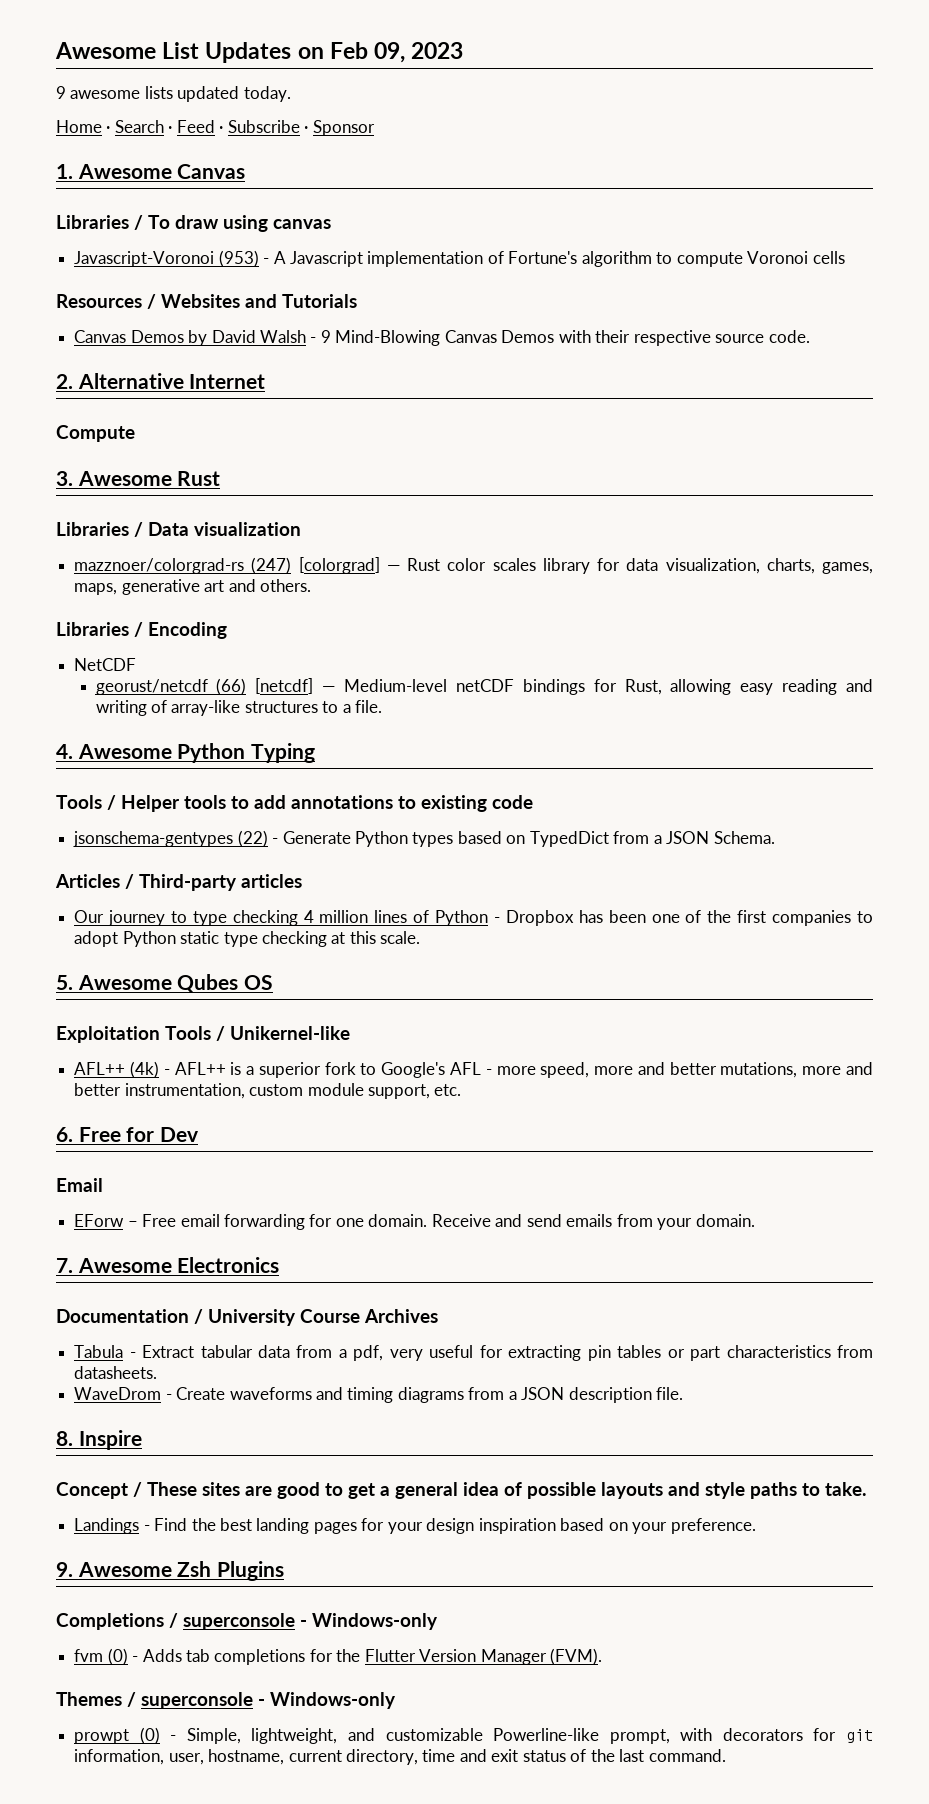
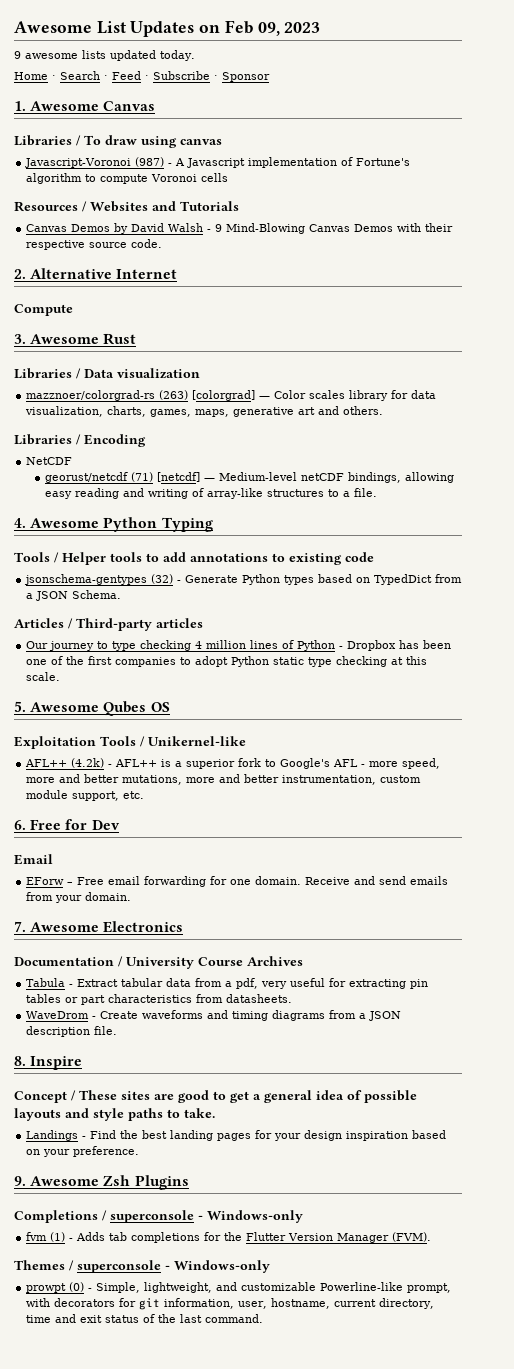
[218,250,259,267] (953) -> [135,157,165,167] (987)
[251,557,292,574] (247) -> [159,390,189,400] (263)
[407,558,487,571] Rust color -> [274,390,307,399] Color
[216,678,247,695] (66) -> [130,472,153,482] (71)
[522,679,662,695] bindings for Rust, -> [347,472,401,483] bindings,
[237,830,268,847] (22) -> [151,574,174,584] (32)
[129,1061,159,1078] (4k) -> [71,758,105,768] (4.2k)
[107,1648,128,1665] (0) -> [50,1232,66,1242] (1)

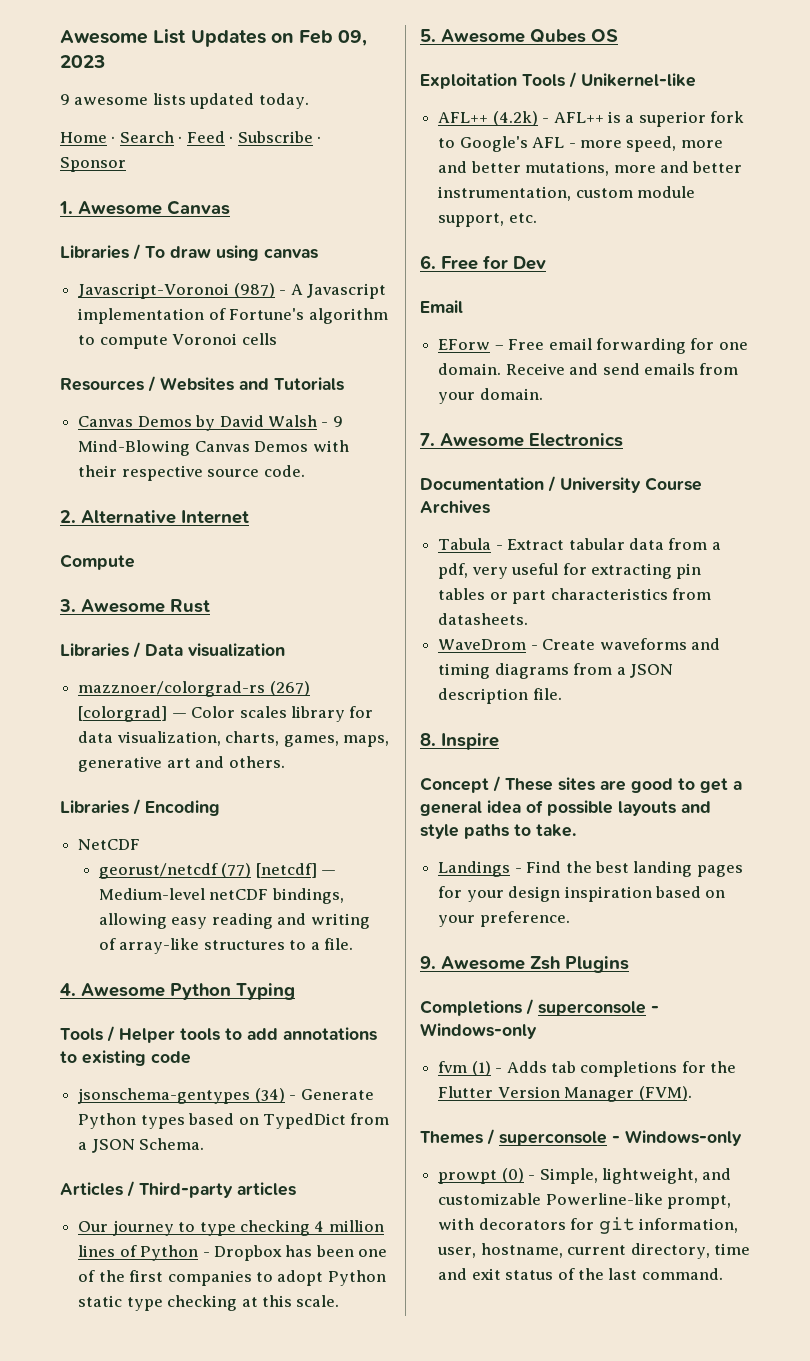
[159,390,189,400] (263) -> [269,681,310,696] (267)
[130,472,153,482] (71) -> [221,863,252,878] (77)
[151,574,174,584] (32) -> [254,1088,285,1103] (34)

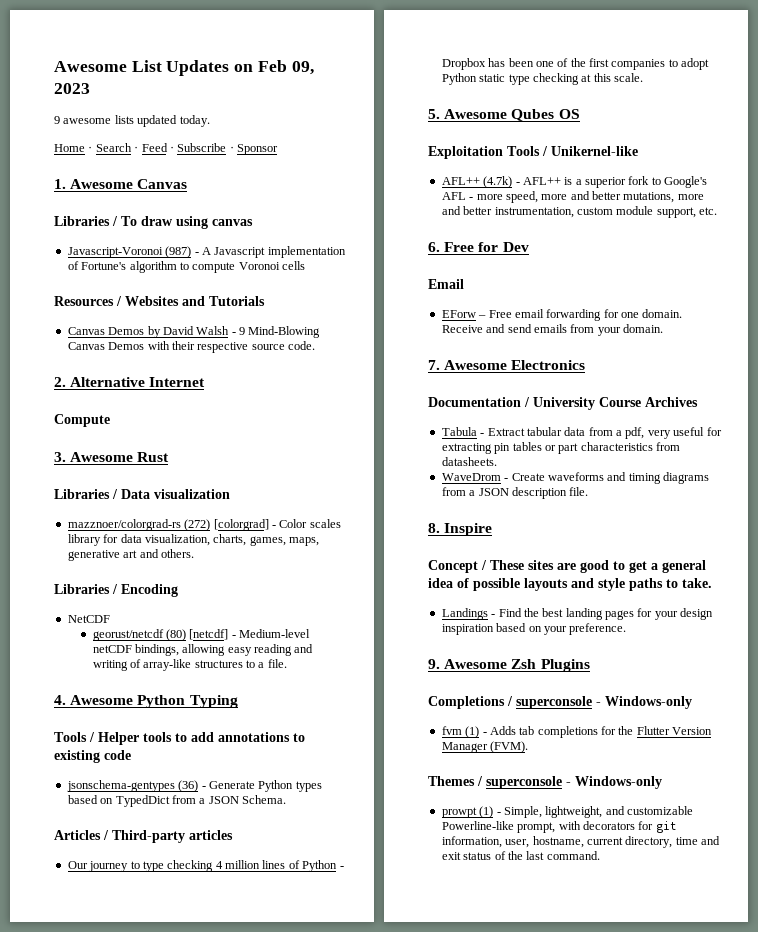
[269,681,310,696] [78,706,187,722] (267) [colorgrad] — -> [184,519,276,531] (272) [colorgrad] -
[221,863,337,878] (77) [netcdf] — -> [165,629,236,641] (80) [netcdf] -
[254,1088,285,1103] (34) -> [178,780,199,792] (36)
[492,111,538,126] (4.2k) -> [483,176,513,188] (4.7k)
[501,1168,524,1183] (0) -> [479,806,494,818] (1)

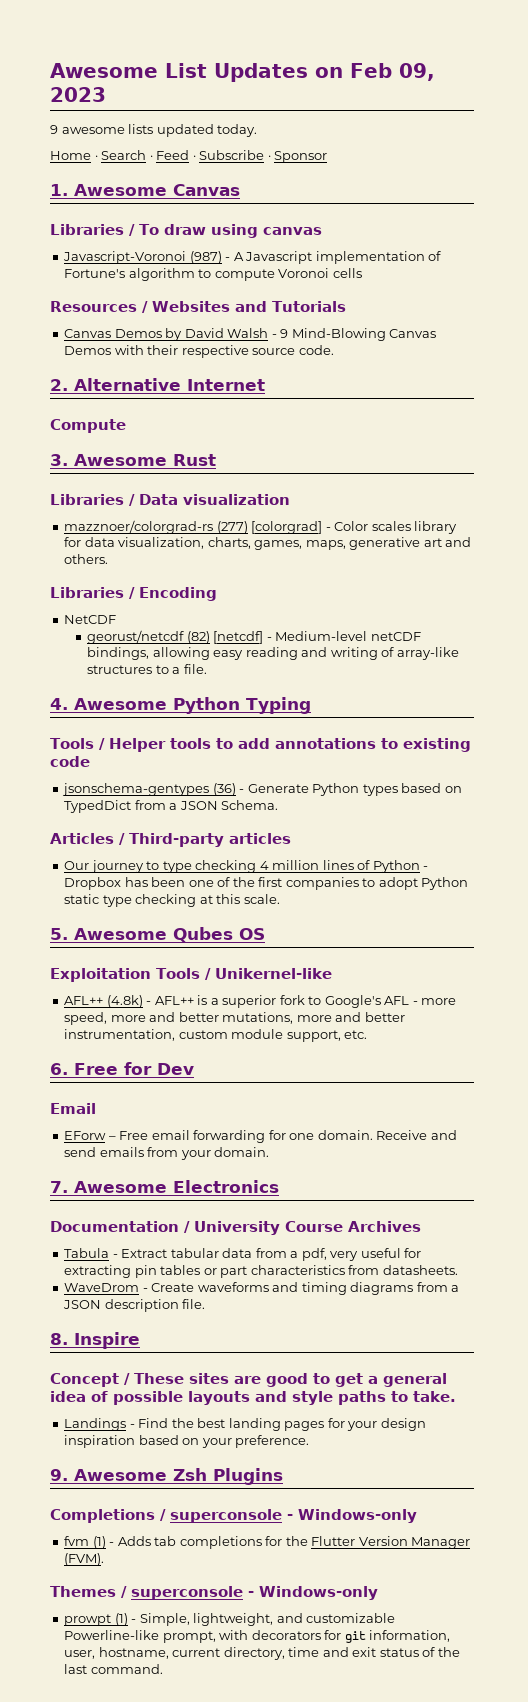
[184,519,211,531] (272) -> [216,521,248,534] (277)
[165,629,186,641] (80) -> [186,631,210,644] (82)
[483,176,513,188] (4.7k) -> [106,995,143,1008] (4.8k)

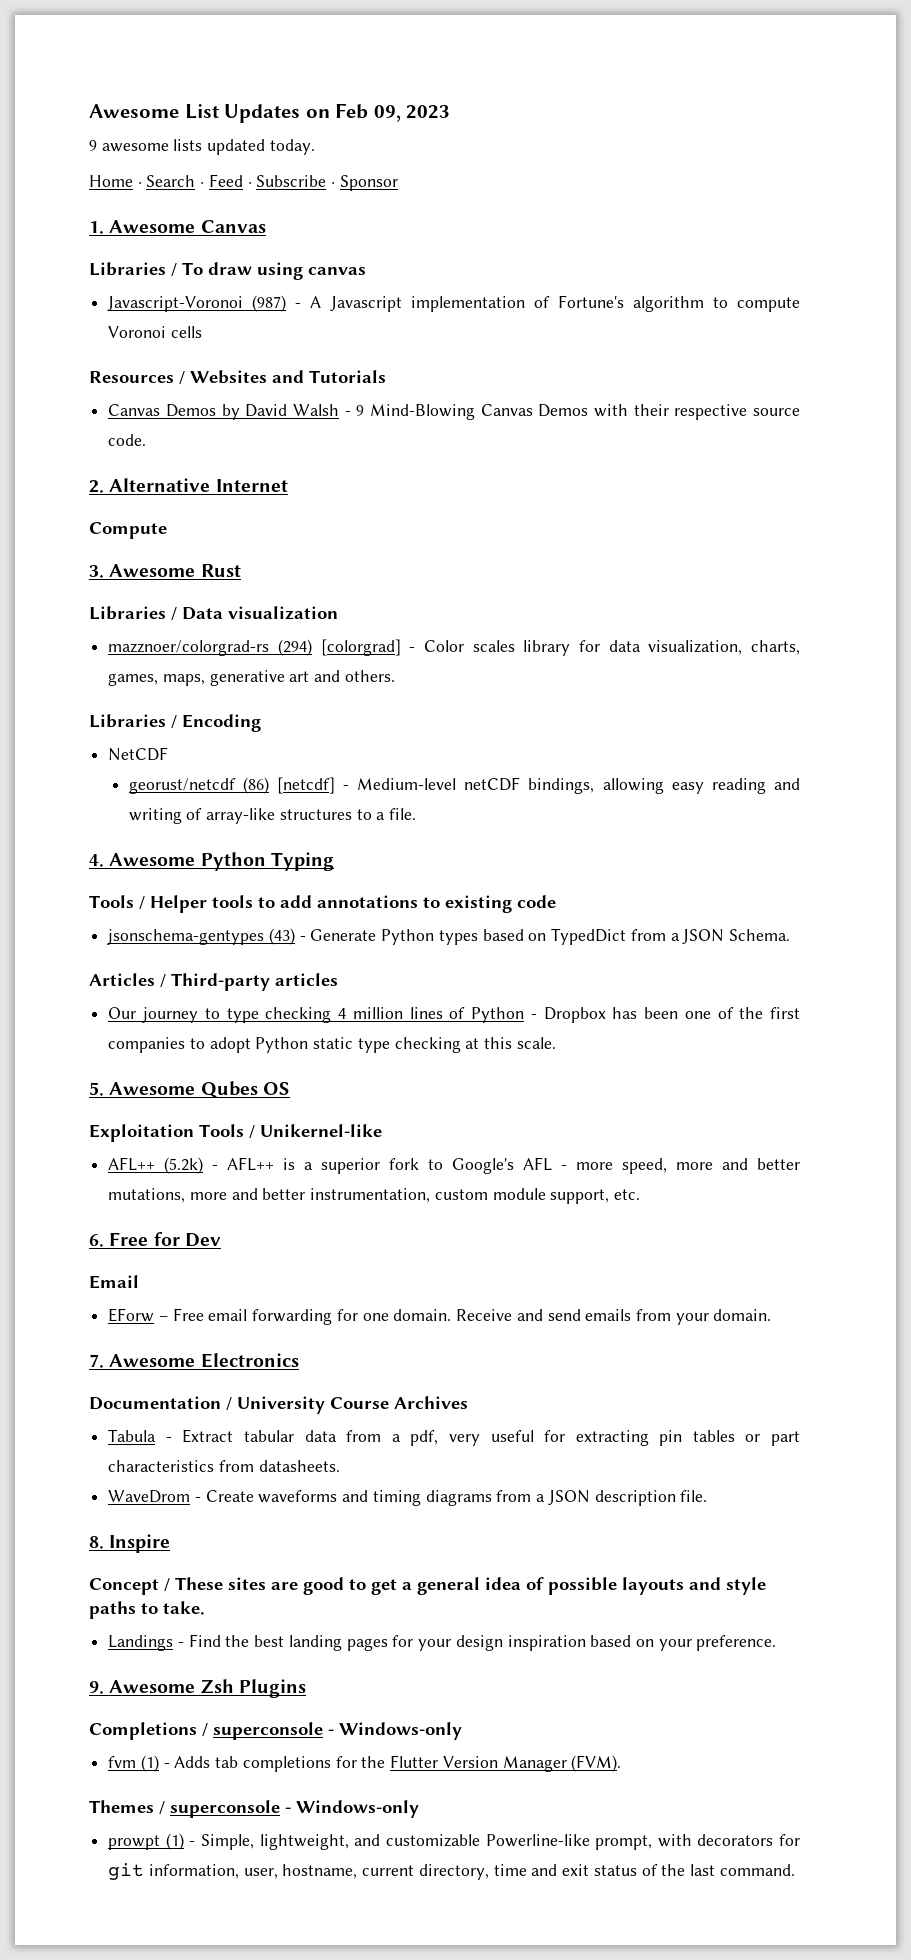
[216,521,248,534] (277) -> [277,639,312,656] (294)
[186,631,210,644] (82) -> [242,777,269,794] (86)
[212,783,236,796] (36) -> [268,928,295,945] (43)
[106,995,143,1008] (4.8k) -> [164,1157,204,1174] (5.2k)

